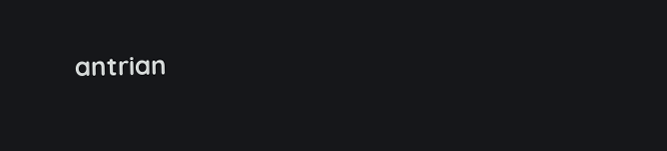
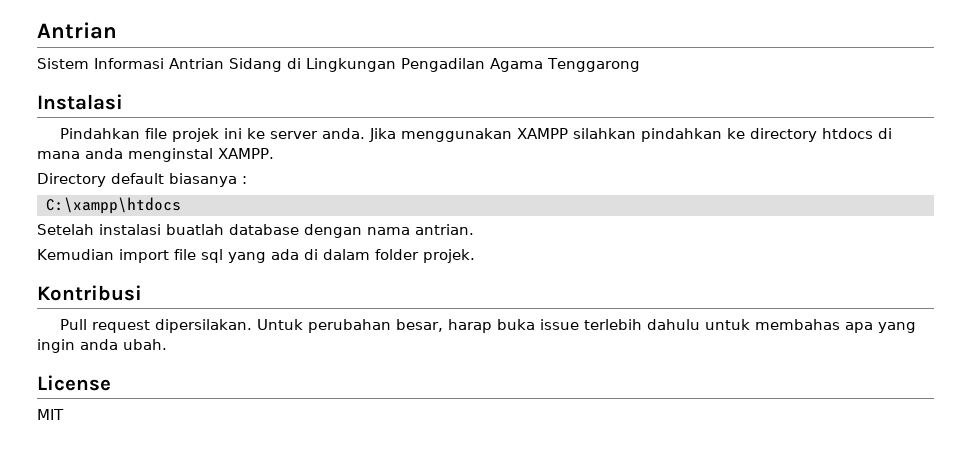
[74,56,167,77] antrian -> [37,22,117,39] [37,58,640,72] [37,94,123,110] [59,128,892,142] [37,148,274,162] [37,173,247,187] [46,197,181,214] [37,224,474,238] [37,249,475,263] [37,285,142,301] [59,319,916,333] [37,339,167,353] [37,375,111,391] [37,409,64,420] Antrian // Sistem Informasi Antrian Sidang di Lingkungan Pengadilan Agama Tenggarong // Instalasi // Pindahkan file projek ini ke server anda. Jika menggunakan XAMPP silahkan pindahkan ke directory htdocs di mana anda menginstal XAMPP. // Directory default biasanya : // C:\xampp\htdocs // Setelah instalasi buatlah database dengan nama antrian. // Kemudian import file sql yang ada di dalam folder projek. // Kontribusi // Pull request dipersilakan. Untuk perubahan besar, harap buka issue terlebih dahulu untuk membahas apa yang ingin anda ubah. // License // MIT

